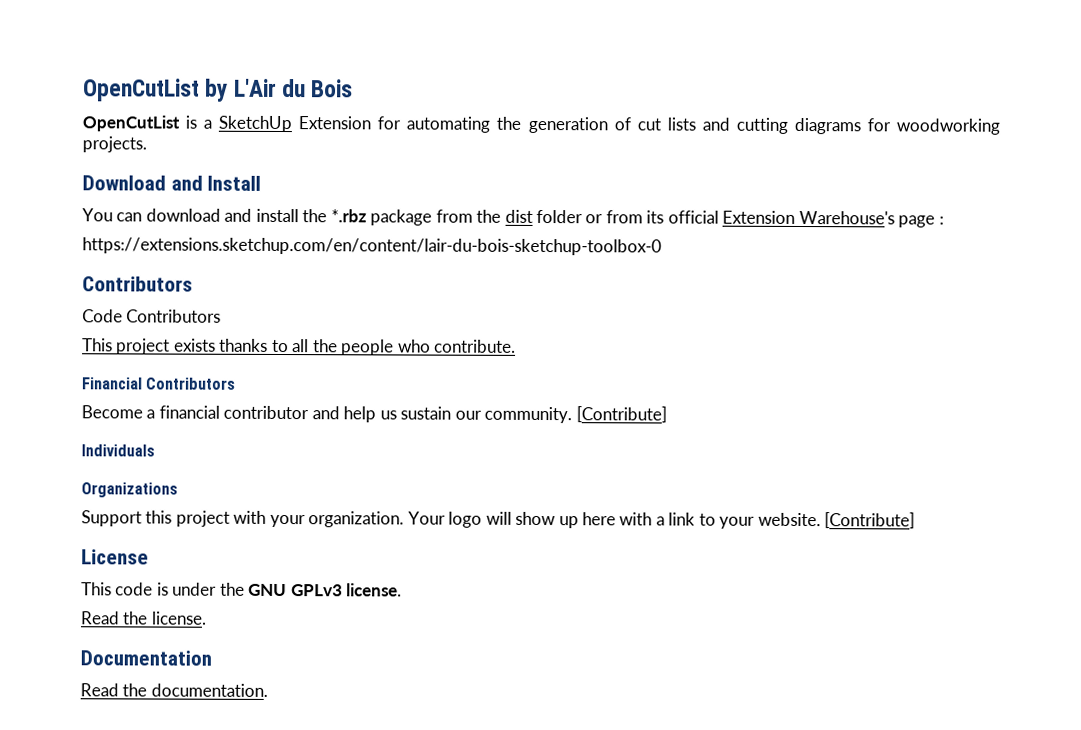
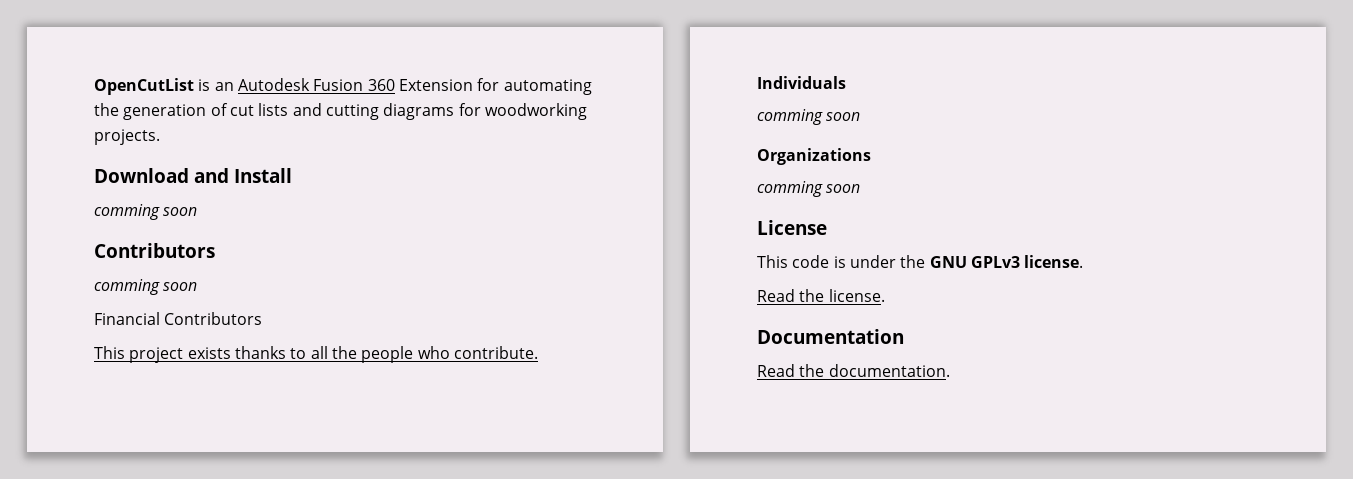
[83,78,354,102] [82,115,293,133] OpenCutList by L'Air du Bois // OpenCutList is a SketchUp -> [94,78,395,95] OpenCutList is an Autodesk Fusion 360
[82,208,944,228] [82,237,662,256] [82,276,193,292] [82,309,123,323] You can download and install the *.rbz package from the dist folder or from its official Extension Warehouse's page : // https://extensions.sketchup.com/en/content/lair-du-bois-sketchup-toolbox-0 // Contributors // Code -> [94,204,198,220] [94,243,215,258] [94,279,198,295] [94,312,160,325] comming soon // Contributors // comming soon // Financial
[81,377,236,390] [81,405,667,424] [81,444,155,457] [81,482,178,498] [81,510,916,529] Financial Contributors // Become a financial contributor and help us sustain our community. [Contribute] // Individuals // Organizations // Support this project with your organization. Your logo will show up here with a link to your website. [Contribute] -> [757,76,846,89] [757,109,861,125] [757,148,871,165] [757,181,861,197] Individuals // comming soon // Organizations // comming soon

